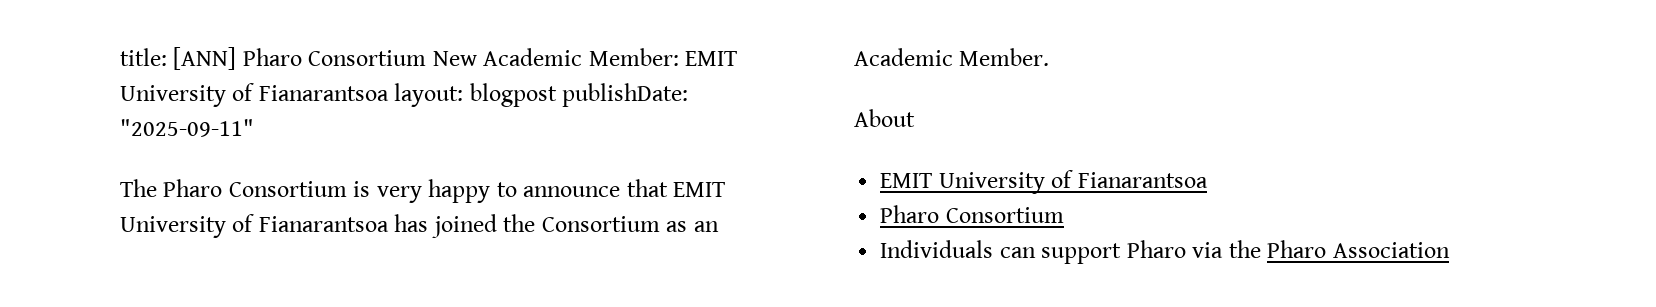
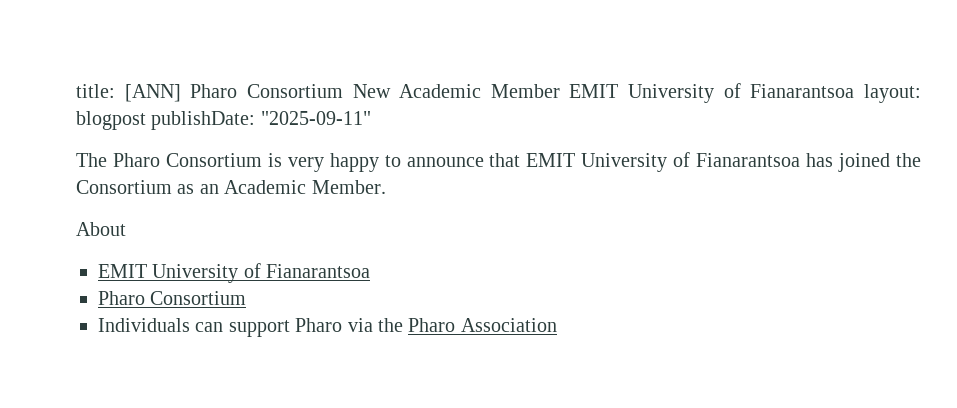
[588,48,679,66] Member: -> [490,84,560,98] Member

